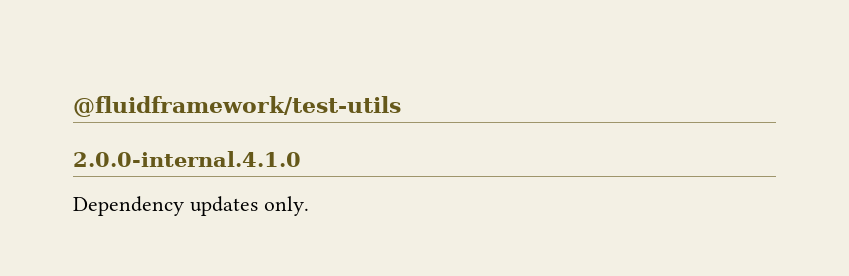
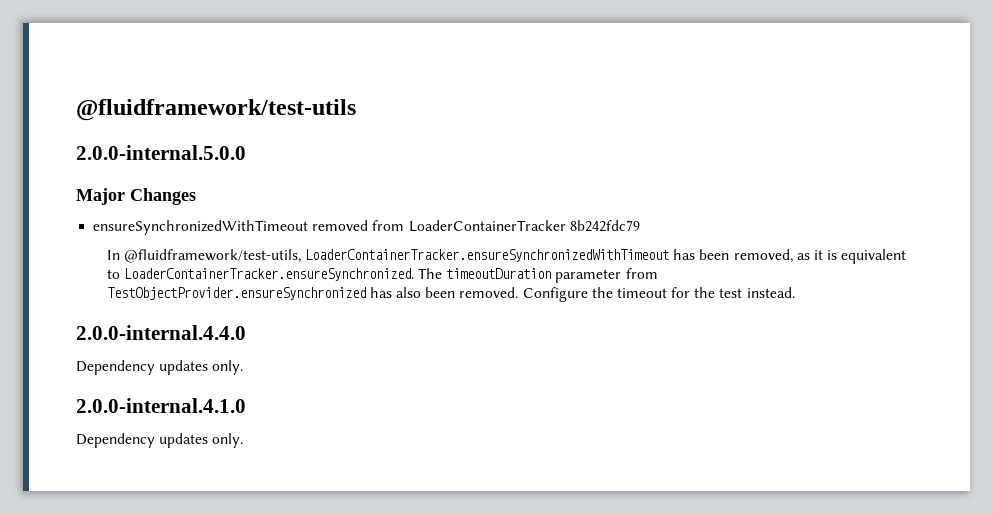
(401, 106) none -> [76,145,246,160] [76,188,196,205] [93,220,640,235] [106,249,907,264] [106,268,658,283] [106,287,795,302] [76,325,246,340] [76,360,244,375] // 2.0.0-internal.5.0.0 // Major Changes // ensureSynchronizedWithTimeout removed from LoaderContainerTracker 8b242fdc79 // In @fluidframework/test-utils, LoaderContainerTracker.ensureSynchronizedWithTimeout has been removed, as it is equivalent to LoaderContainerTracker.ensureSynchronized. The timeoutDuration parameter from TestObjectProvider.ensureSynchronized has also been removed. Configure the timeout for the test instead. // 2.0.0-internal.4.4.0 // Dependency updates only.

